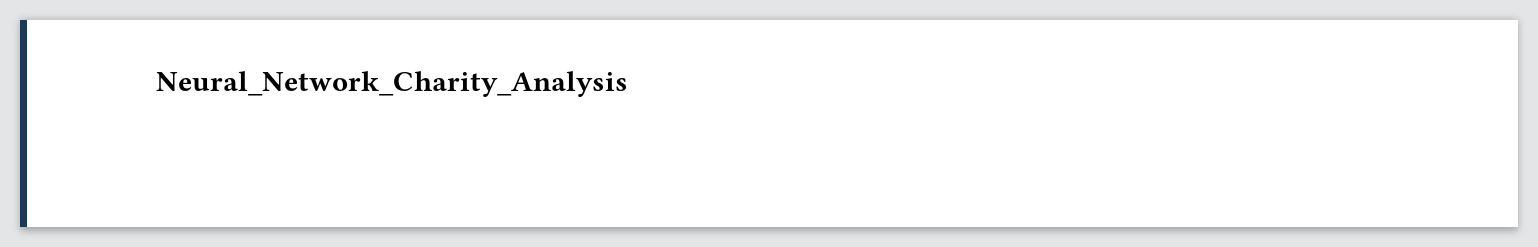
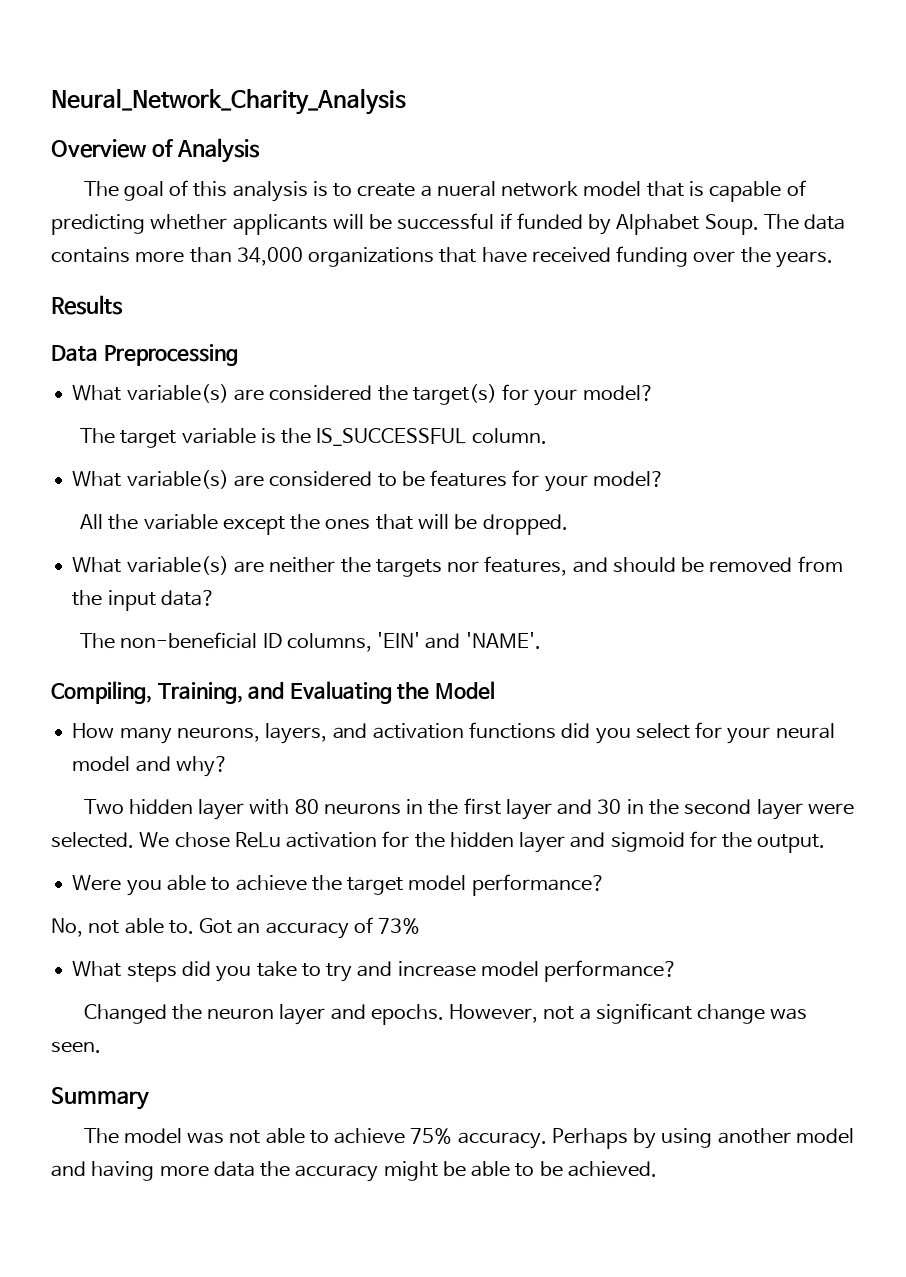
(628, 84) none -> [51,138,260,163] [83,180,806,202] [51,213,846,235] [51,246,833,268] [51,295,123,315] [51,344,239,366] [72,384,654,406] [80,428,547,448] [72,470,664,492] [80,514,568,535] [72,556,843,577] [72,590,215,611] [80,632,541,652] [51,681,495,704] [72,722,835,744] [72,756,228,777] [83,798,854,820] [51,831,826,853] [72,874,605,896] [51,917,421,939] [72,960,678,982] [83,1003,808,1025] [51,1042,101,1053] [51,1087,149,1110] [83,1128,855,1149] [51,1161,657,1182] // Overview of Analysis // The goal of this analysis is to create a nueral network model that is capable of predicting whether applicants will be successful if funded by Alphabet Soup. The data contains more than 34,000 organizations that have received funding over the years. // Results // Data Preprocessing // What variable(s) are considered the target(s) for your model? // The target variable is the IS_SUCCESSFUL column. // What variable(s) are considered to be features for your model? // All the variable except the ones that will be dropped. // What variable(s) are neither the targets nor features, and should be removed from the input data? // The non-beneficial ID columns, 'EIN' and 'NAME'. // Compiling, Training, and Evaluating the Model // How many neurons, layers, and activation functions did you select for your neural model and why? // Two hidden layer with 80 neurons in the first layer and 30 in the second layer were selected. We chose ReLu activation for the hidden layer and sigmoid for the output. // Were you able to achieve the target model performance? // No, not able to. Got an accuracy of 73% // What steps did you take to try and increase model performance? // Changed the neuron layer and epochs. However, not a significant change was seen. // Summary // The model was not able to achieve 75% accuracy. Perhaps by using another model and having more data the accuracy might be able to be achieved.

